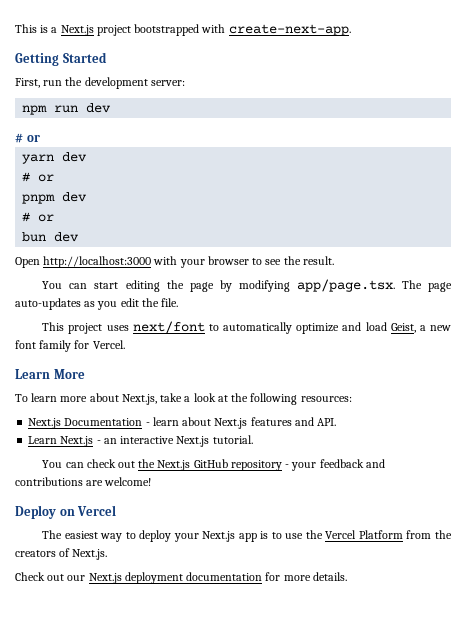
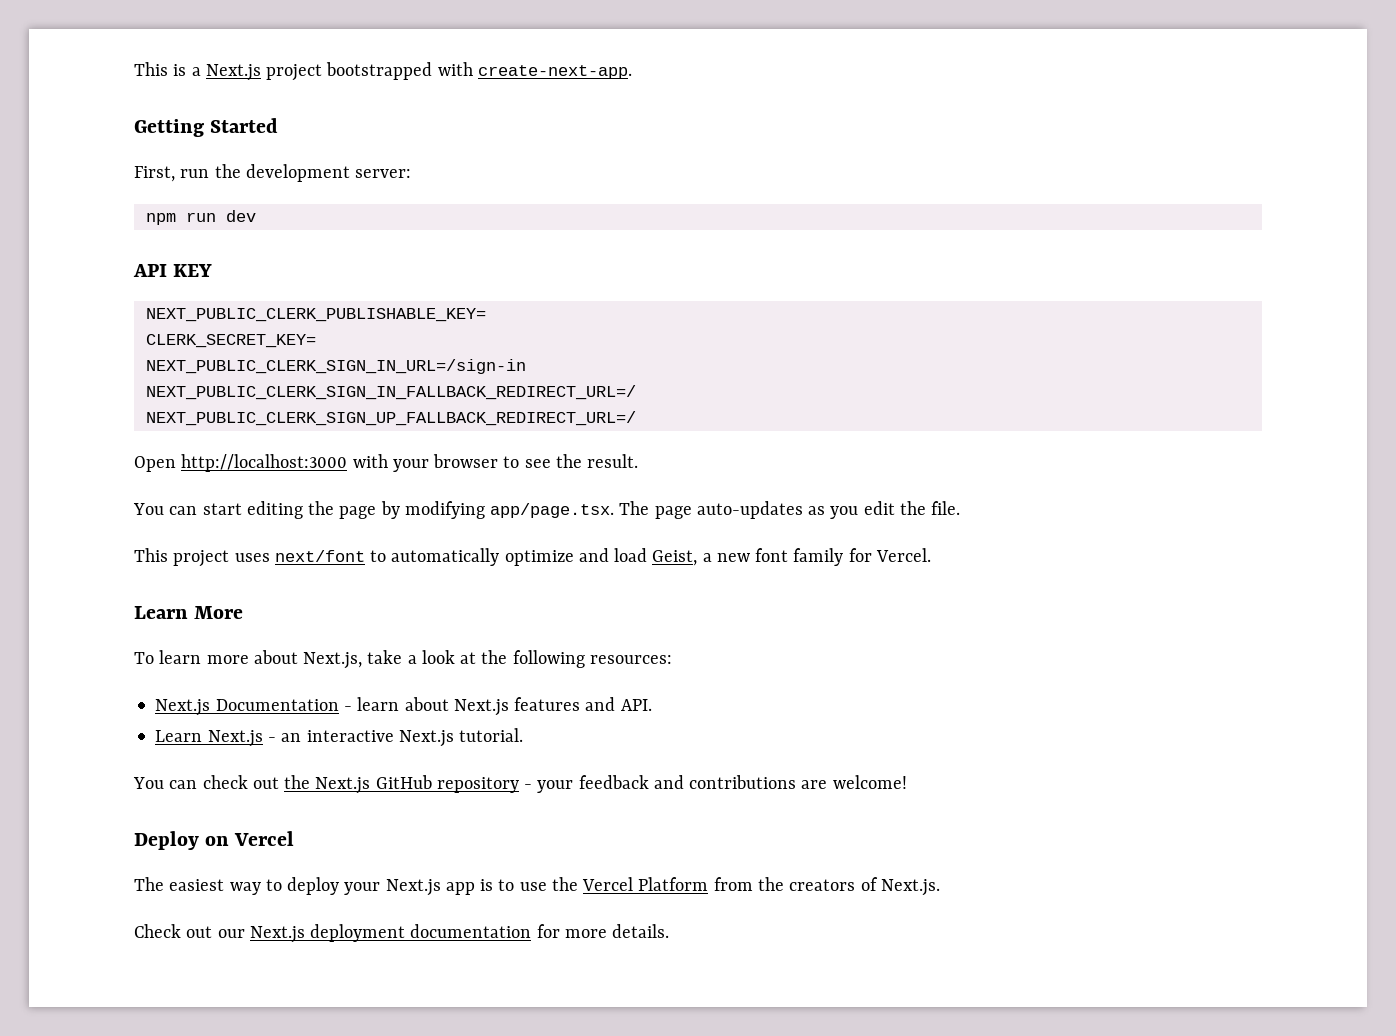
[15,133,40,143] [22,152,88,164] [22,172,55,182] [22,192,88,204] [22,212,55,222] [22,232,80,242] # or // yarn dev // # or // pnpm dev // # or // bun dev -> [133,264,213,277] [145,308,486,322] [145,334,316,348] [145,359,526,374] [145,385,636,400] [145,411,636,426] API KEY // NEXT_PUBLIC_CLERK_PUBLISHABLE_KEY= // CLERK_SECRET_KEY= // NEXT_PUBLIC_CLERK_SIGN_IN_URL=/sign-in // NEXT_PUBLIC_CLERK_SIGN_IN_FALLBACK_REDIRECT_URL=/ // NEXT_PUBLIC_CLERK_SIGN_UP_FALLBACK_REDIRECT_URL=/

